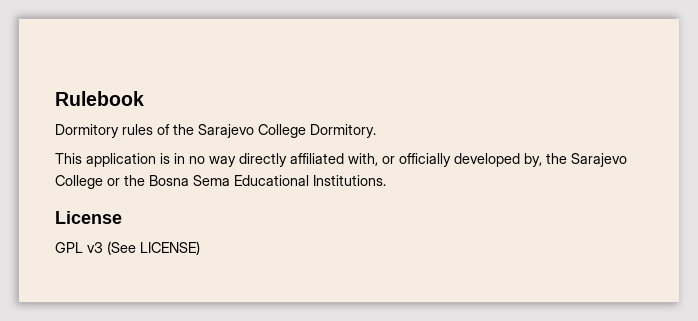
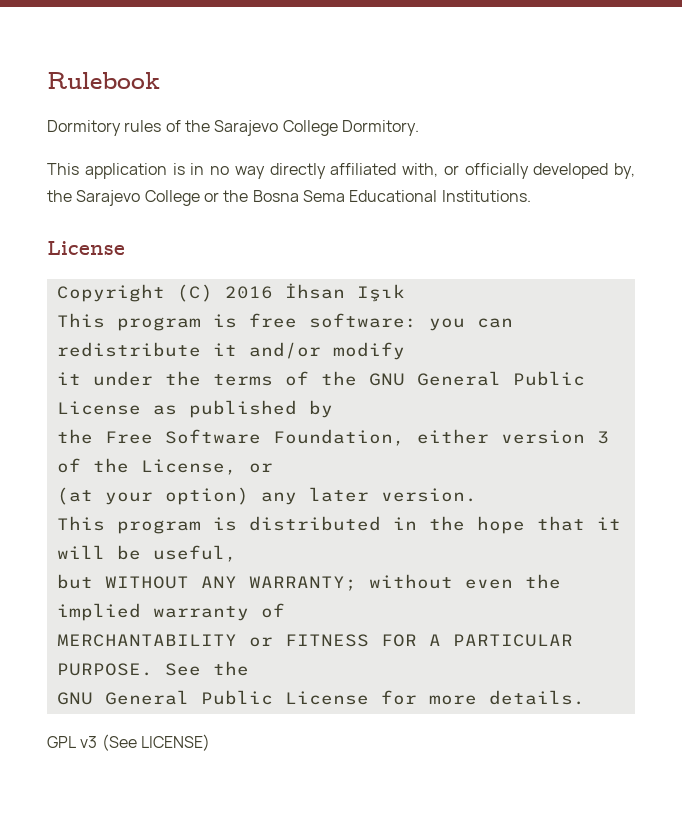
(122, 217) none -> [56,283,405,302] [56,313,513,331] [56,342,405,360] [56,371,585,386] [56,400,333,418] [56,429,609,446] [56,458,273,475] [56,487,477,505] [56,516,621,534] [56,545,237,562] [56,574,561,591] [56,603,285,621] [56,634,573,647] [56,661,249,676] [56,690,585,705] // Copyright (C) 2016 İhsan Işık // This program is free software: you can redistribute it and/or modify // it under the terms of the GNU General Public License as published by // the Free Software Foundation, either version 3 of the License, or // (at your option) any later version. // This program is distributed in the hope that it will be useful, // but WITHOUT ANY WARRANTY; without even the implied warranty of // MERCHANTABILITY or FITNESS FOR A PARTICULAR PURPOSE. See the // GNU General Public License for more details.

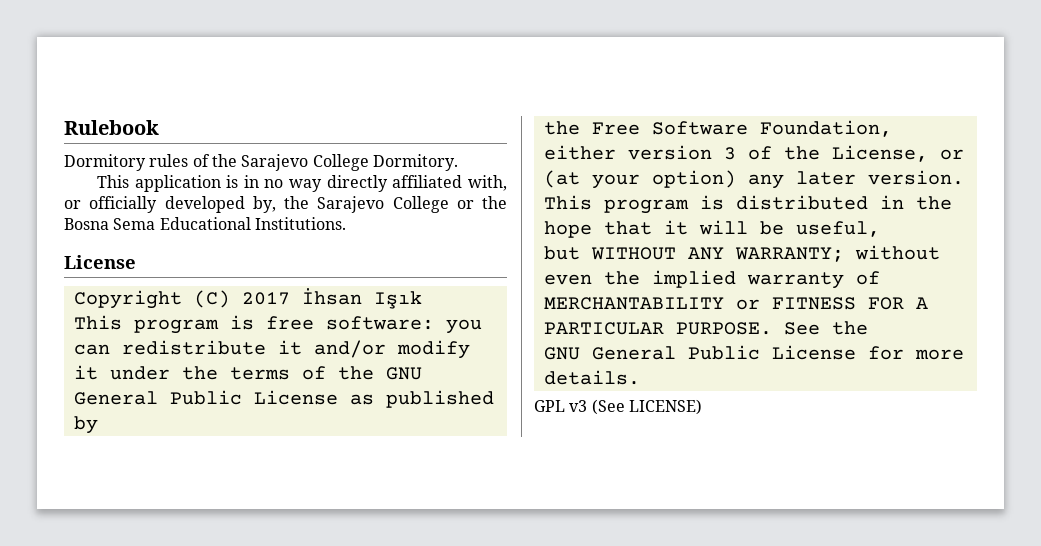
[224,286,273,299] 2016 -> [241,292,290,305] 2017

